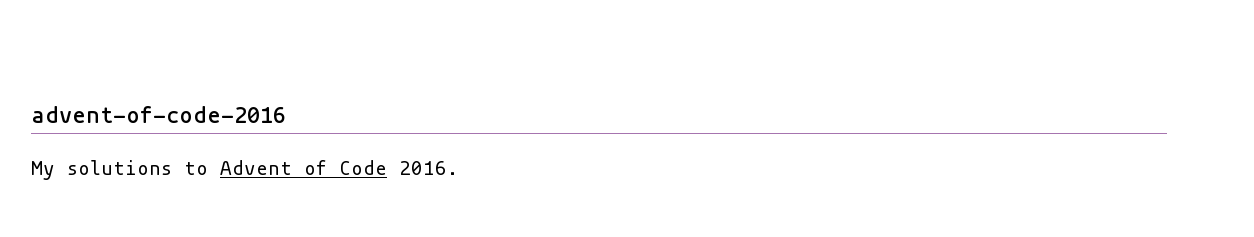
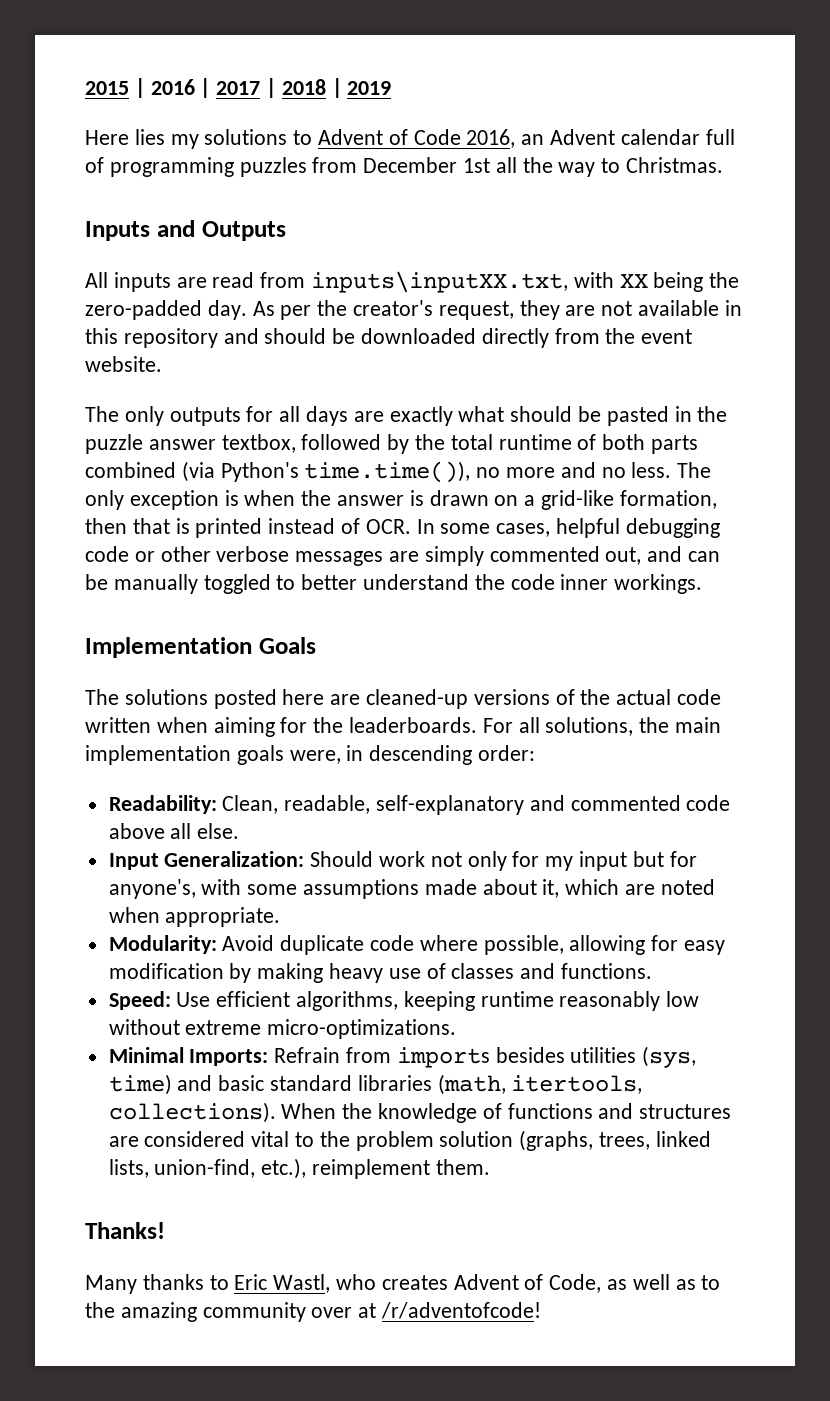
[31,106,286,123] [31,161,55,180] advent-of-code-2016 // My -> [85,78,392,98] [85,129,199,149] 2015 | 2016 | 2017 | 2018 | 2019 // Here lies my
[399,161,458,175] 2016. -> [466,129,735,148] [85,157,724,177] [85,220,286,241] [85,271,740,293] [85,300,742,320] [85,328,693,348] [85,356,162,372] [85,406,728,426] [85,434,699,454] [85,461,712,483] [85,490,717,510] [85,518,720,538] [85,546,721,566] [85,574,703,594] [85,637,316,658] [85,689,722,709] [85,717,722,737] [85,745,536,765] [108,795,731,815] [108,823,240,839] [108,851,697,871] [108,879,715,899] [108,907,281,927] [108,935,726,955] [108,963,653,983] [108,991,700,1011] [108,1019,457,1039] [108,1046,697,1068] [108,1074,643,1095] [108,1102,732,1123] [108,1130,711,1151] [108,1158,490,1179] [85,1222,165,1239] [85,1274,721,1294] [85,1302,542,1322] 2016, an Advent calendar full of programming puzzles from December 1st all the way to Christmas. // Inputs and Outputs // All inputs are read from inputs\inputXX.txt, with XX being the zero-padded day. As per the creator's request, they are not available in this repository and should be downloaded directly from the event website. // The only outputs for all days are exactly what should be pasted in the puzzle answer textbox, followed by the total runtime of both parts combined (via Python's time.time()), no more and no less. The only exception is when the answer is drawn on a grid-like formation, then that is printed instead of OCR. In some cases, helpful debugging code or other verbose messages are simply commented out, and can be manually toggled to better understand the code inner workings. // Implementation Goals // The solutions posted here are cleaned-up versions of the actual code written when aiming for the leaderboards. For all solutions, the main implementation goals were, in descending order: // Readability: Clean, readable, self-explanatory and commented code above all else. // Input Generalization: Should work not only for my input but for anyone's, with some assumptions made about it, which are noted when appropriate. // Modularity: Avoid duplicate code where possible, allowing for easy modification by making heavy use of classes and functions. // Speed: Use efficient algorithms, keeping runtime reasonably low without extreme micro-optimizations. // Minimal Imports: Refrain from imports besides utilities (sys, time) and basic standard libraries (math, itertools, collections). When the knowledge of functions and structures are considered vital to the problem solution (graphs, trees, linked lists, union-find, etc.), reimplement them. // Thanks! // Many thanks to Eric Wastl, who creates Advent of Code, as well as to the amazing community over at /r/adventofcode!

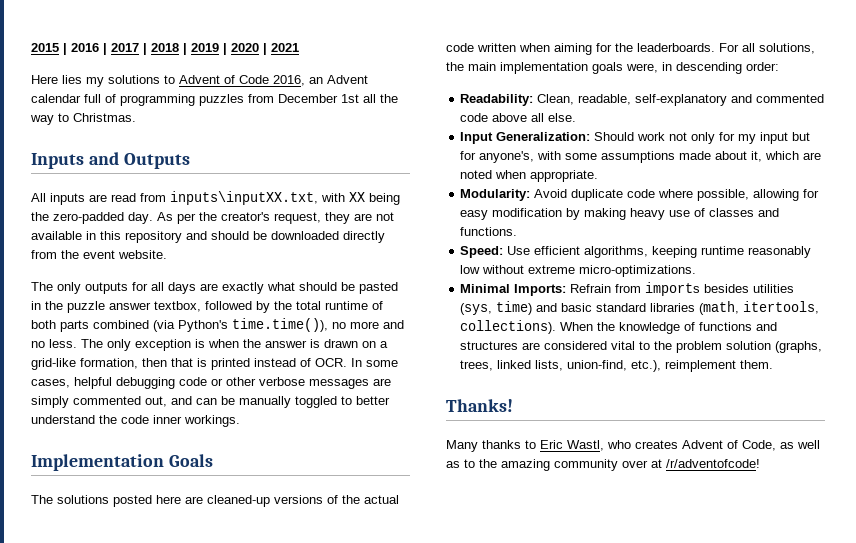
(392, 88) none -> [223,43,299,55] | 2020 | 2021

